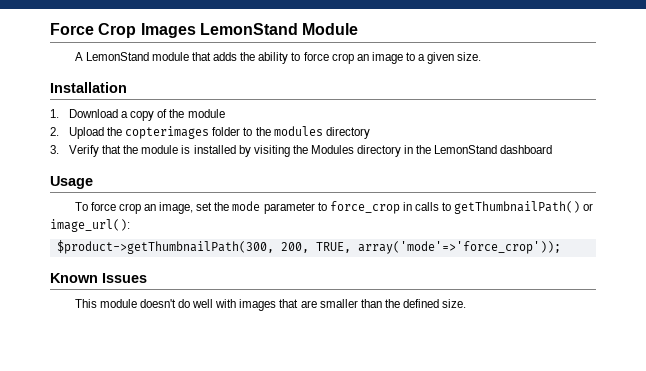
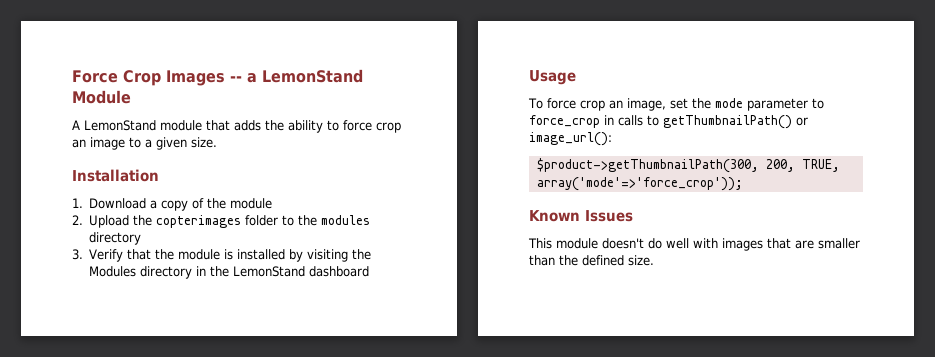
(196, 30) none -> [230,73,257,83] -- a

